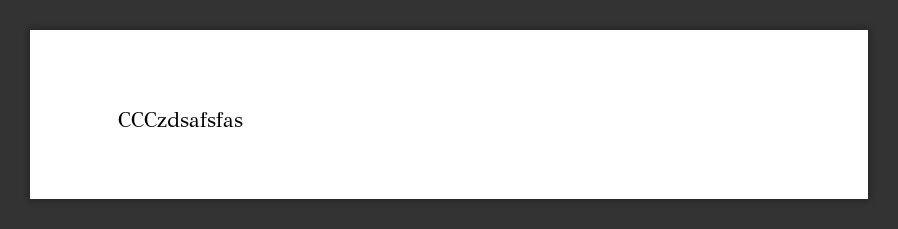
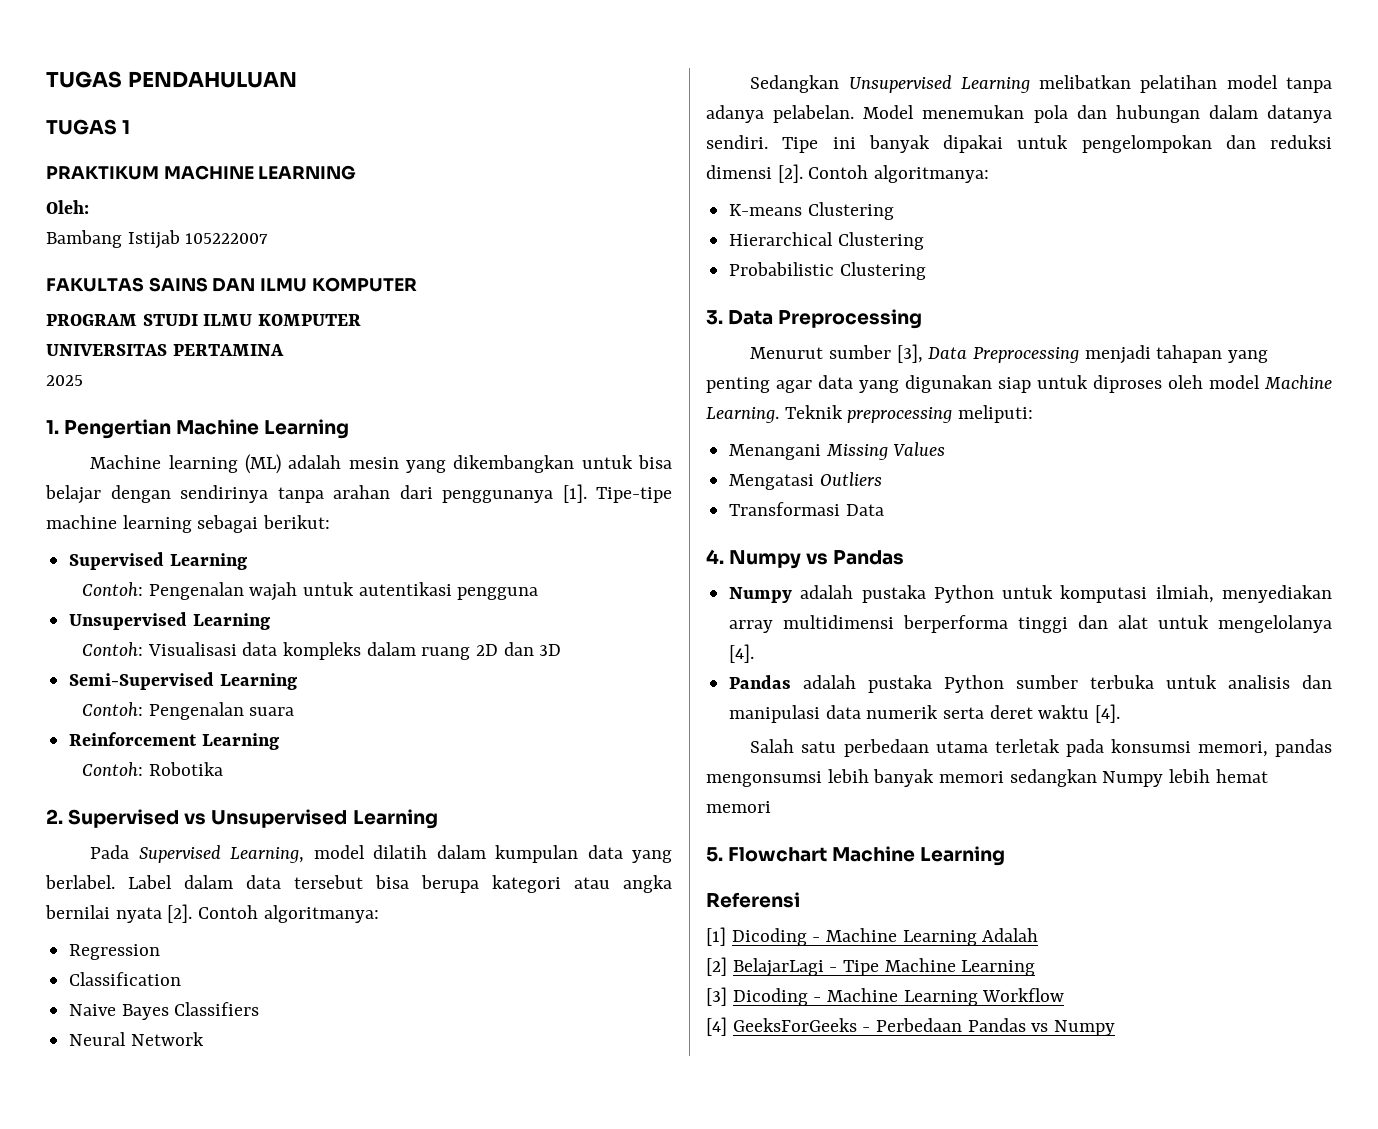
[118,112,243,128] CCCzdsafsfas -> [46,71,297,88] [46,119,131,135] [46,165,357,180] [46,200,89,214] [46,230,269,249] [46,277,417,292] [46,314,362,326] [46,344,284,356] [46,375,83,386] [46,419,350,439] [90,454,672,474] [45,484,672,504] [46,515,331,533] [69,552,247,570] [81,582,539,601] [69,612,270,630] [81,642,562,660] [69,672,297,690] [81,702,295,720] [69,732,279,750] [81,762,223,776] [46,809,438,829] [90,845,673,863] [45,875,672,893] [45,904,379,923] [69,944,161,960] [69,972,182,986] [69,1002,260,1020] [69,1032,204,1046] [750,75,1332,93] [706,105,1332,123] [706,135,1332,153] [706,164,990,183] [729,202,894,220] [729,232,924,250] [729,262,926,280] [706,309,923,329] [750,344,1269,364] [706,375,1332,393] [706,405,1034,423] [729,442,946,460] [729,472,882,490] [729,502,884,516] [706,549,905,569] [729,585,1332,603] [729,615,1332,633] [729,644,755,663] [729,675,1332,693] [729,704,1121,723] [750,739,1332,757] [706,769,1268,787] [706,801,771,813] [706,846,1006,866] [706,892,800,908] [706,927,1039,946] [706,957,1036,977] [706,987,1065,1006] [706,1017,1116,1036] TUGAS PENDAHULUAN // TUGAS 1 // PRAKTIKUM MACHINE LEARNING // Oleh: // Bambang Istijab 105222007 // FAKULTAS SAINS DAN ILMU KOMPUTER // PROGRAM STUDI ILMU KOMPUTER // UNIVERSITAS PERTAMINA // 2025 // 1. Pengertian Machine Learning // Machine learning (ML) adalah mesin yang dikembangkan untuk bisa belajar dengan sendirinya tanpa arahan dari penggunanya [1]. Tipe-tipe machine learning sebagai berikut: // Supervised Learning // Contoh: Pengenalan wajah untuk autentikasi pengguna // Unsupervised Learning // Contoh: Visualisasi data kompleks dalam ruang 2D dan 3D // Semi-Supervised Learning // Contoh: Pengenalan suara // Reinforcement Learning // Contoh: Robotika // 2. Supervised vs Unsupervised Learning // Pada Supervised Learning, model dilatih dalam kumpulan data yang berlabel. Label dalam data tersebut bisa berupa kategori atau angka bernilai nyata [2]. Contoh algoritmanya: // Regression // Classification // Naive Bayes Classifiers // Neural Network // Sedangkan Unsupervised Learning melibatkan pelatihan model tanpa adanya pelabelan. Model menemukan pola dan hubungan dalam datanya sendiri. Tipe ini banyak dipakai untuk pengelompokan dan reduksi dimensi [2]. Contoh algoritmanya: // K-means Clustering // Hierarchical Clustering // Probabilistic Clustering // 3. Data Preprocessing // Menurut sumber [3], Data Preprocessing menjadi tahapan yang penting agar data yang digunakan siap untuk diproses oleh model Machine Learning. Teknik preprocessing meliputi: // Menangani Missing Values // Mengatasi Outliers // Transformasi Data // 4. Numpy vs Pandas // Numpy adalah pustaka Python untuk komputasi ilmiah, menyediakan array multidimensi berperforma tinggi dan alat untuk mengelolanya [4]. // Pandas adalah pustaka Python sumber terbuka untuk analisis dan manipulasi data numerik serta deret waktu [4]. // Salah satu perbedaan utama terletak pada konsumsi memori, pandas mengonsumsi lebih banyak memori sedangkan Numpy lebih hemat memori // 5. Flowchart Machine Learning // Referensi // [1] Dicoding - Machine Learning Adalah // [2] BelajarLagi - Tipe Machine Learning // [3] Dicoding - Machine Learning Workflow // [4] GeeksForGeeks - Perbedaan Pandas vs Numpy

